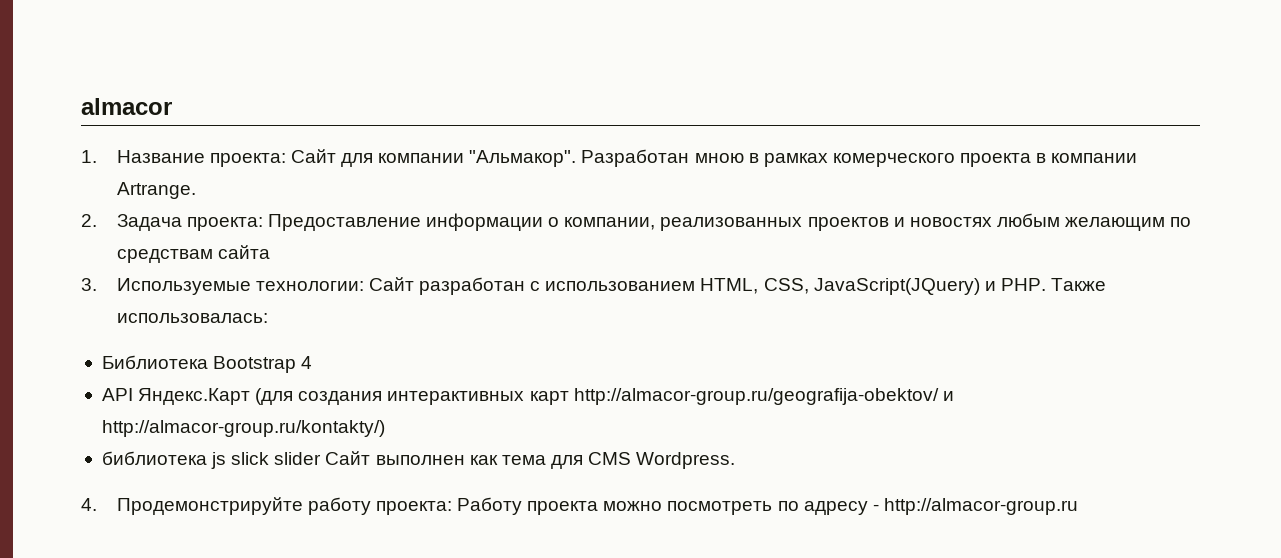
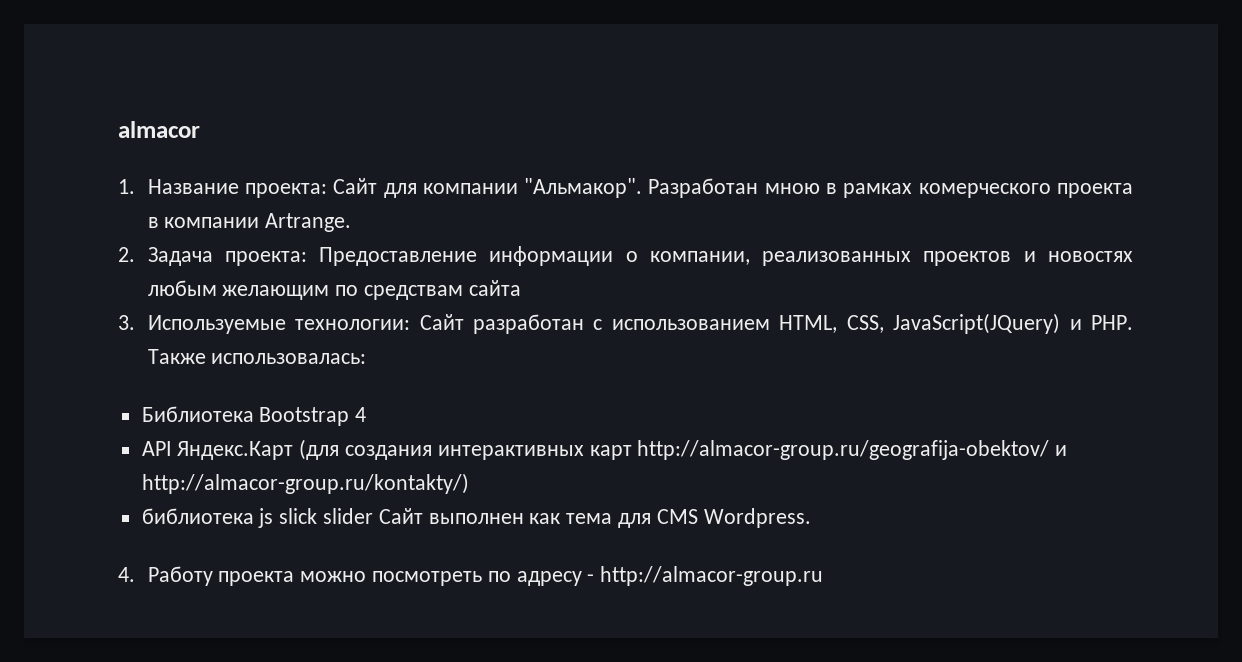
[116,497,452,515] Продемонстрируйте работу проекта: -> (135, 574) none

